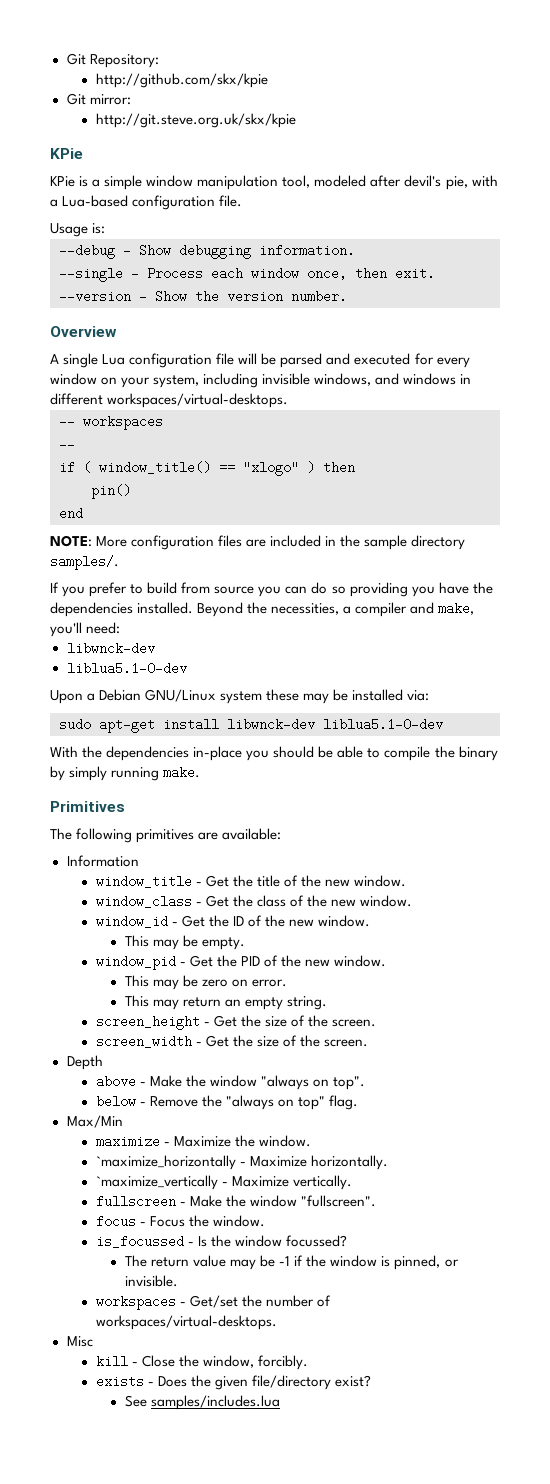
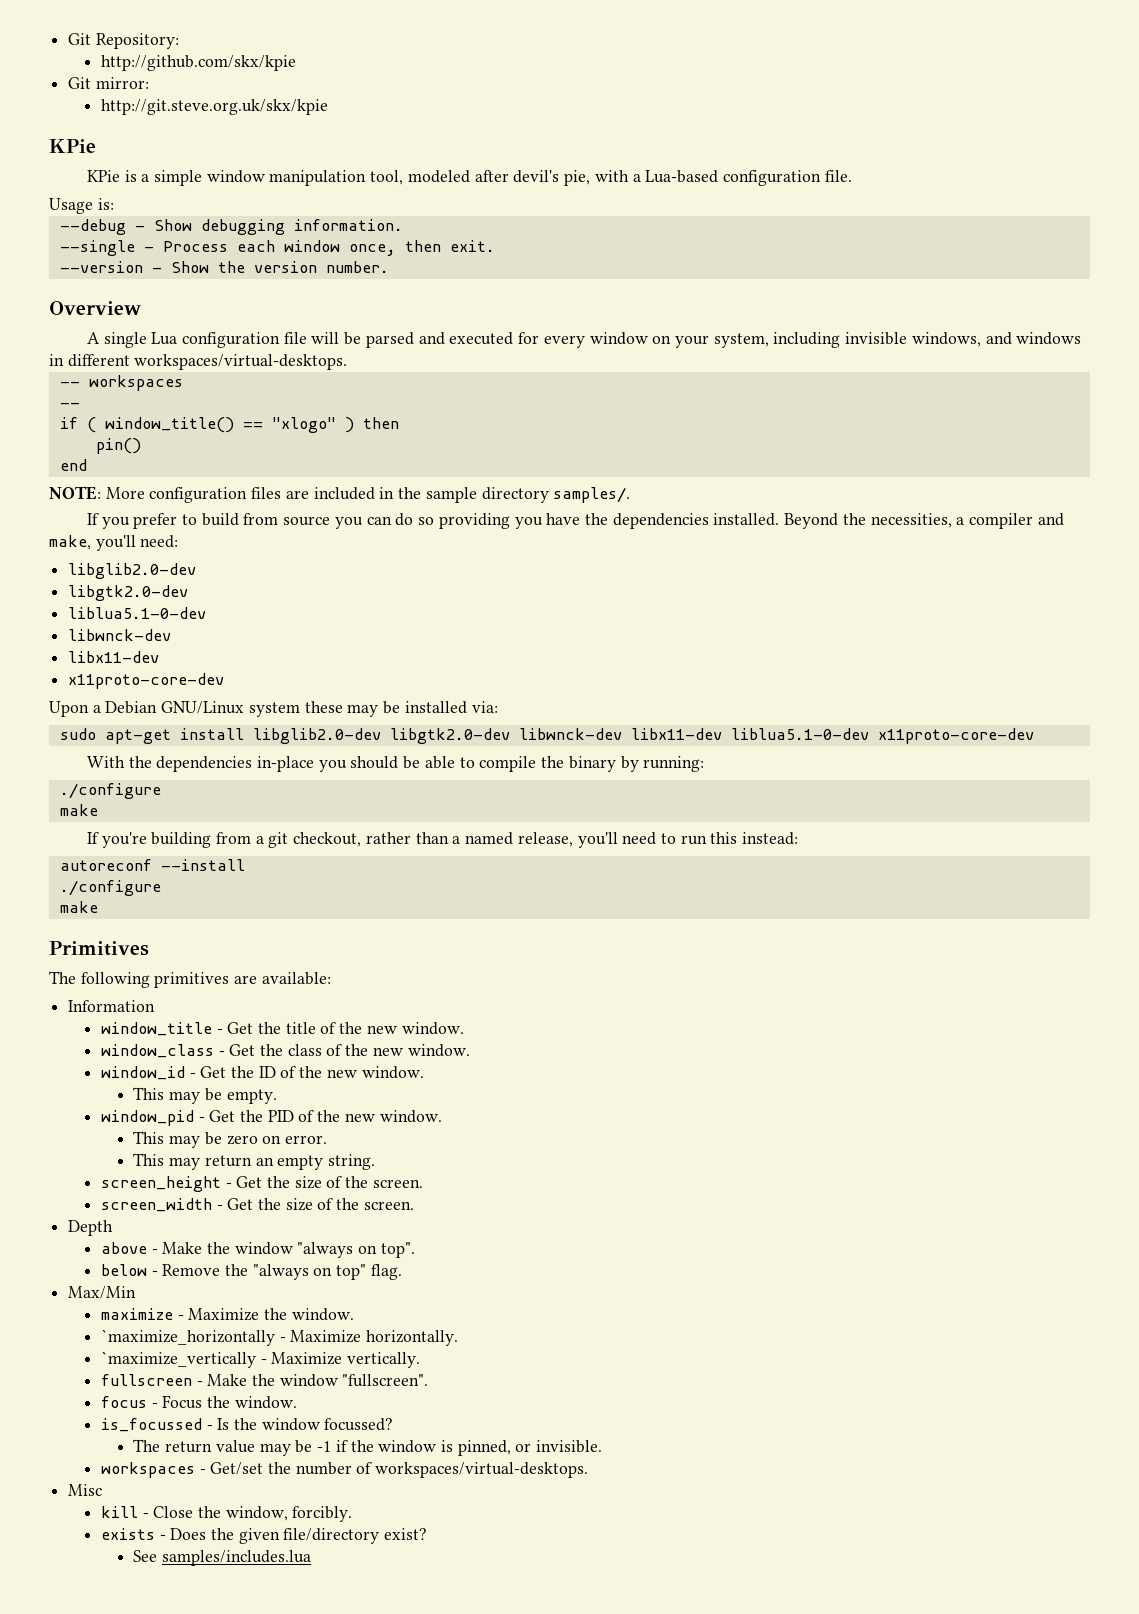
(121, 628) none -> [68,563,197,579] [68,585,189,601] [68,607,207,619] // libglib2.0-dev // libgtk2.0-dev // liblua5.1-0-dev
[66,662,187,675] liblua5.1-0-dev -> [68,651,160,663] [68,673,225,689] libx11-dev // x11proto-core-dev
[227,718,443,731] libwnck-dev liblua5.1-0-dev -> [252,728,1034,744] libglib2.0-dev libgtk2.0-dev libwnck-dev libx11-dev liblua5.1-0-dev x11proto-core-dev
[69,766,201,781] simply running make. -> [643,756,705,772] [59,783,161,799] [59,804,98,816] [86,832,799,848] [59,859,245,871] [59,880,161,896] [59,901,98,913] running: // ./configure // make // If you're building from a git checkout, rather than a named release, you'll need to run this instead: // autoreconf --install // ./configure // make

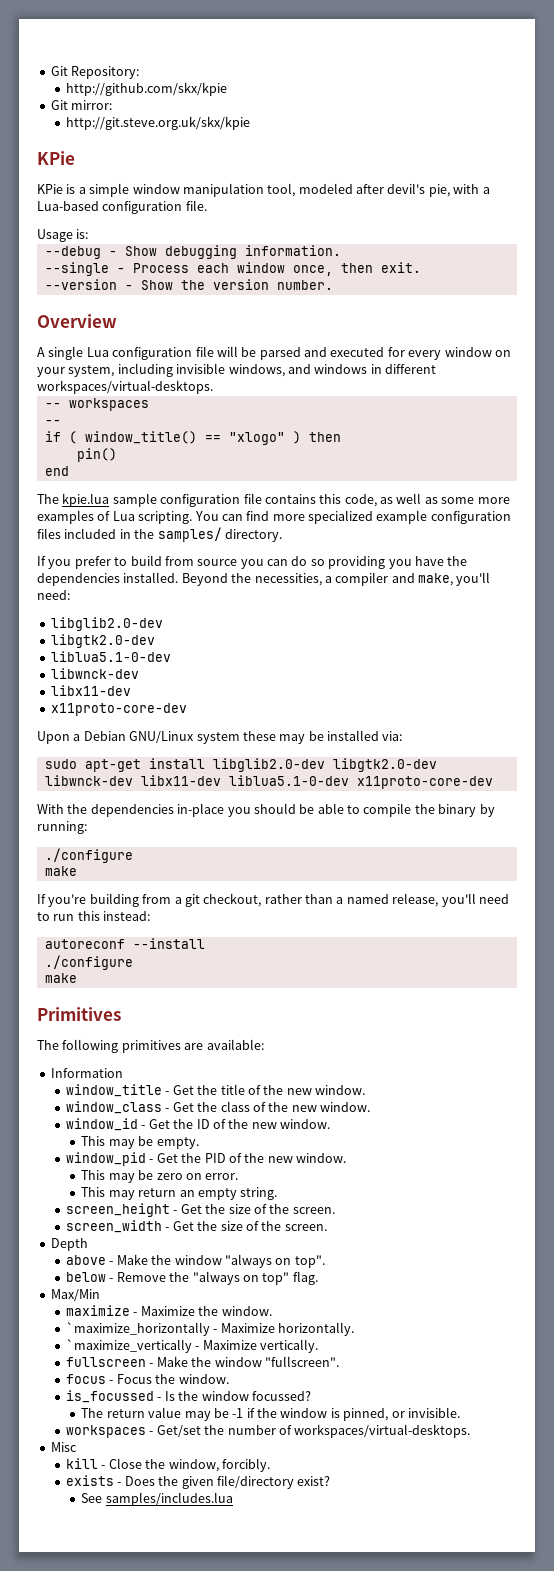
[49,486,145,500] NOTE: More -> [37,493,510,507] [37,510,428,524] The kpie.lua sample configuration file contains this code, as well as some more examples of Lua scripting. You can find more specialized example
[285,490,309,499] are -> (61, 533) none
[425,487,631,503] sample directory samples/. -> [157,527,282,542] samples/ directory.

